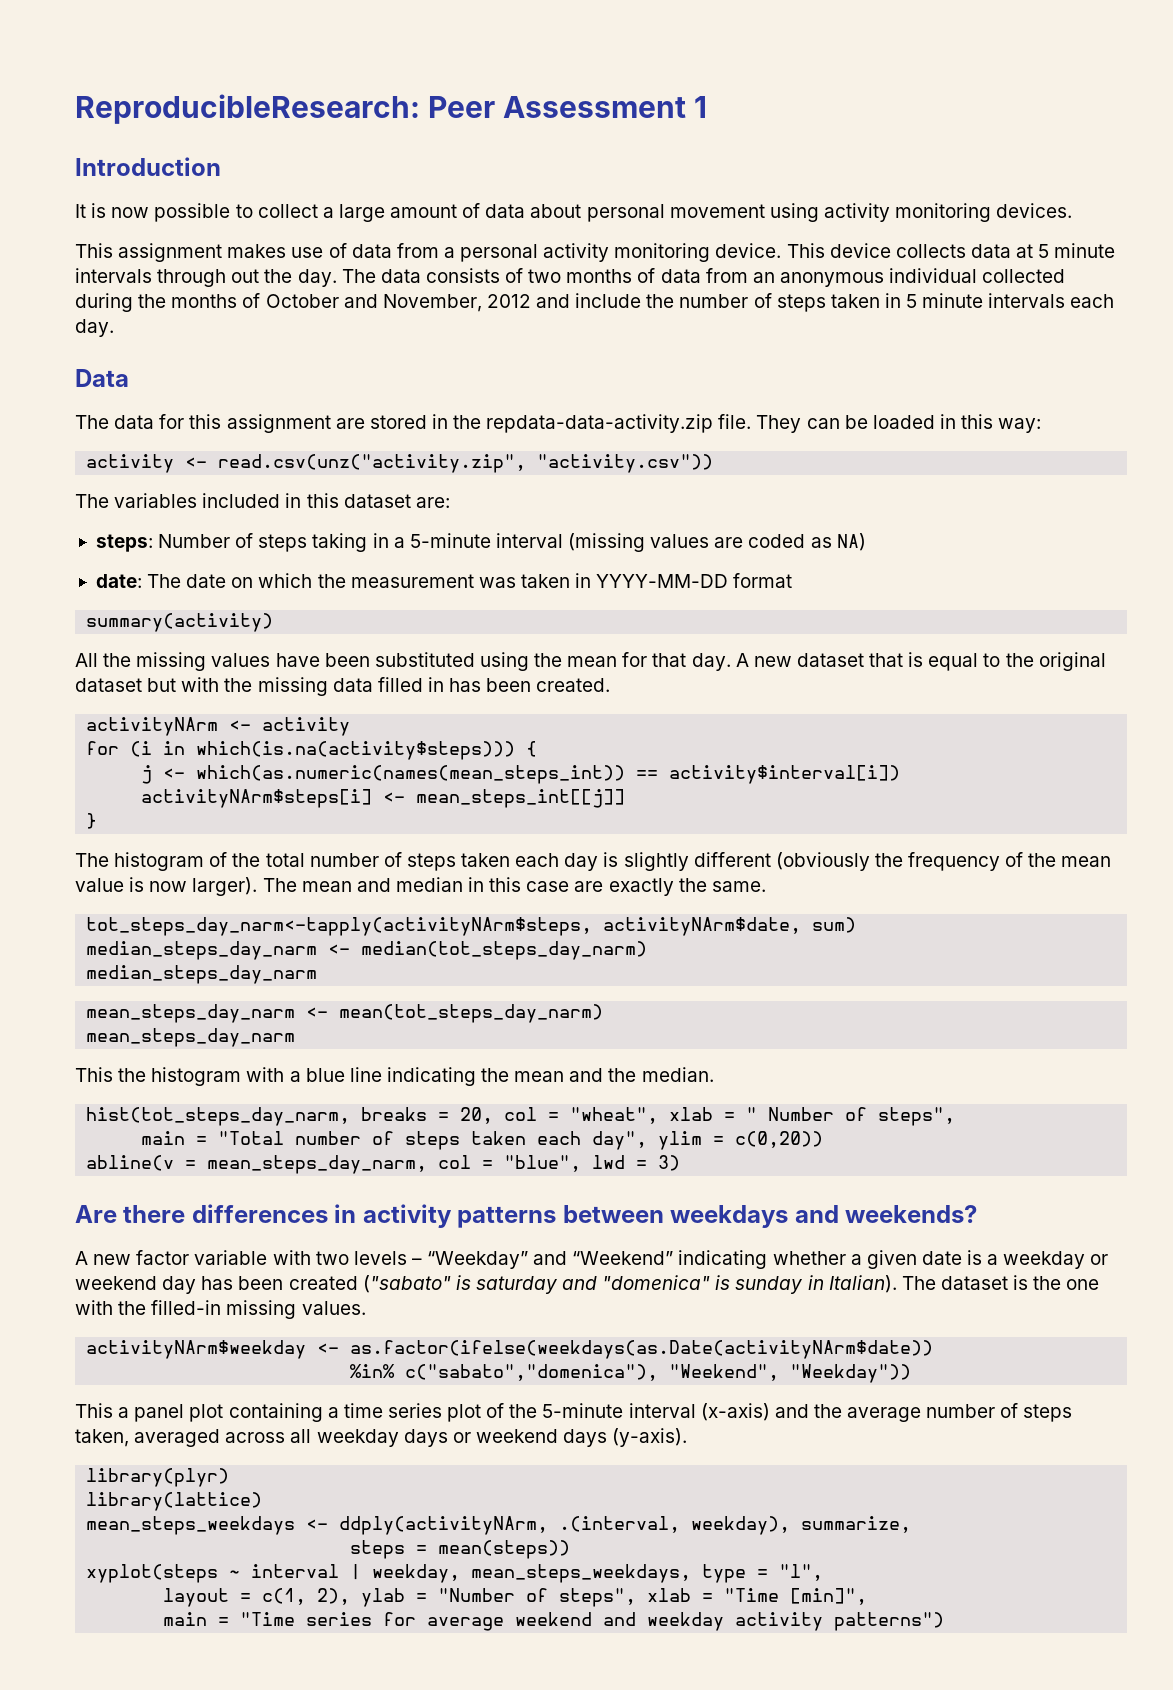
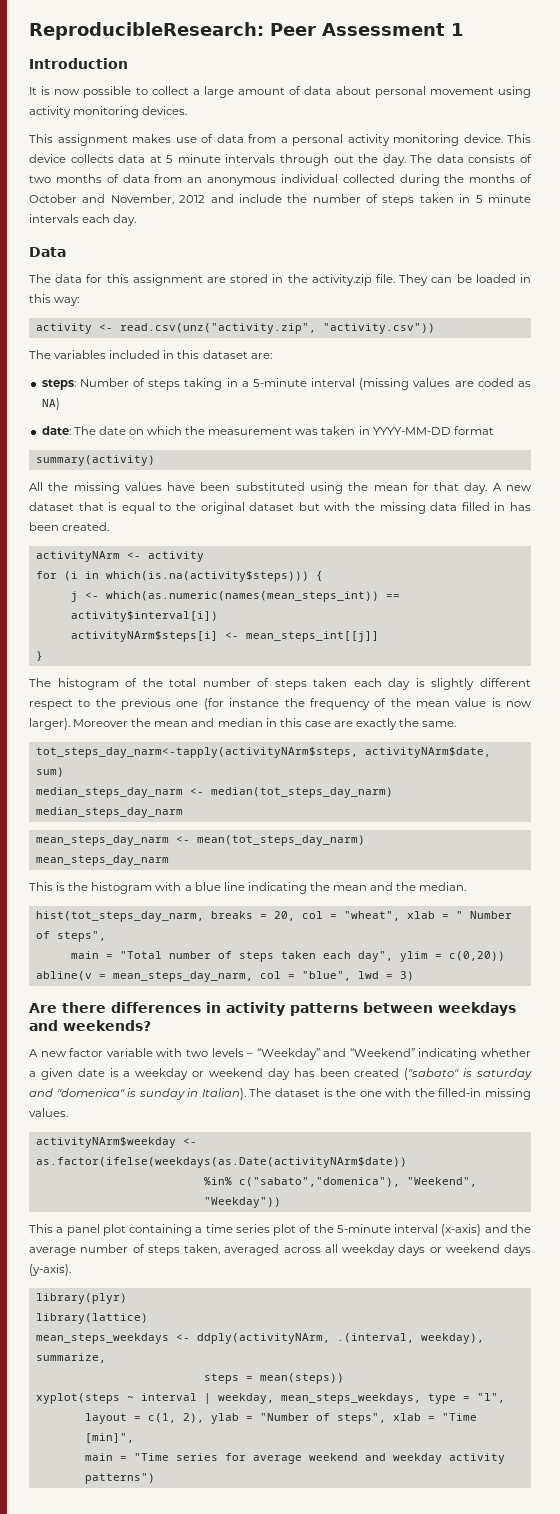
[486,414,714,433] repdata-data-activity.zip -> [311,274,372,286] activity.zip
[775,852,870,871] (obviously -> [29,698,280,710] respect to the previous one (for instance
[262,878,297,892] The -> [73,718,152,727] Moreover the
(113, 1074) none -> [56,882,66,891] is

